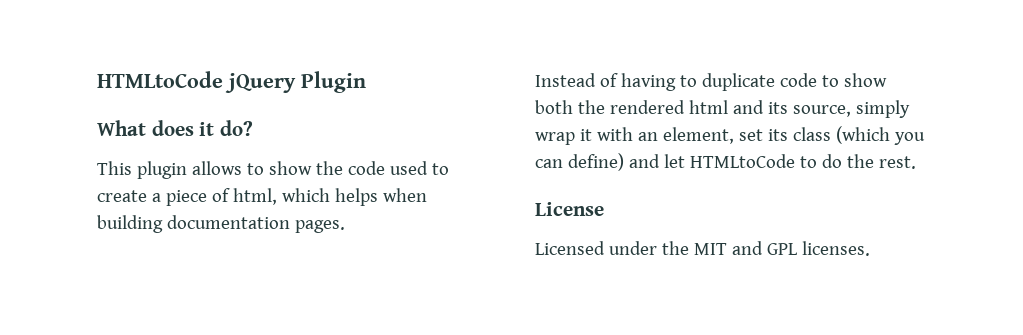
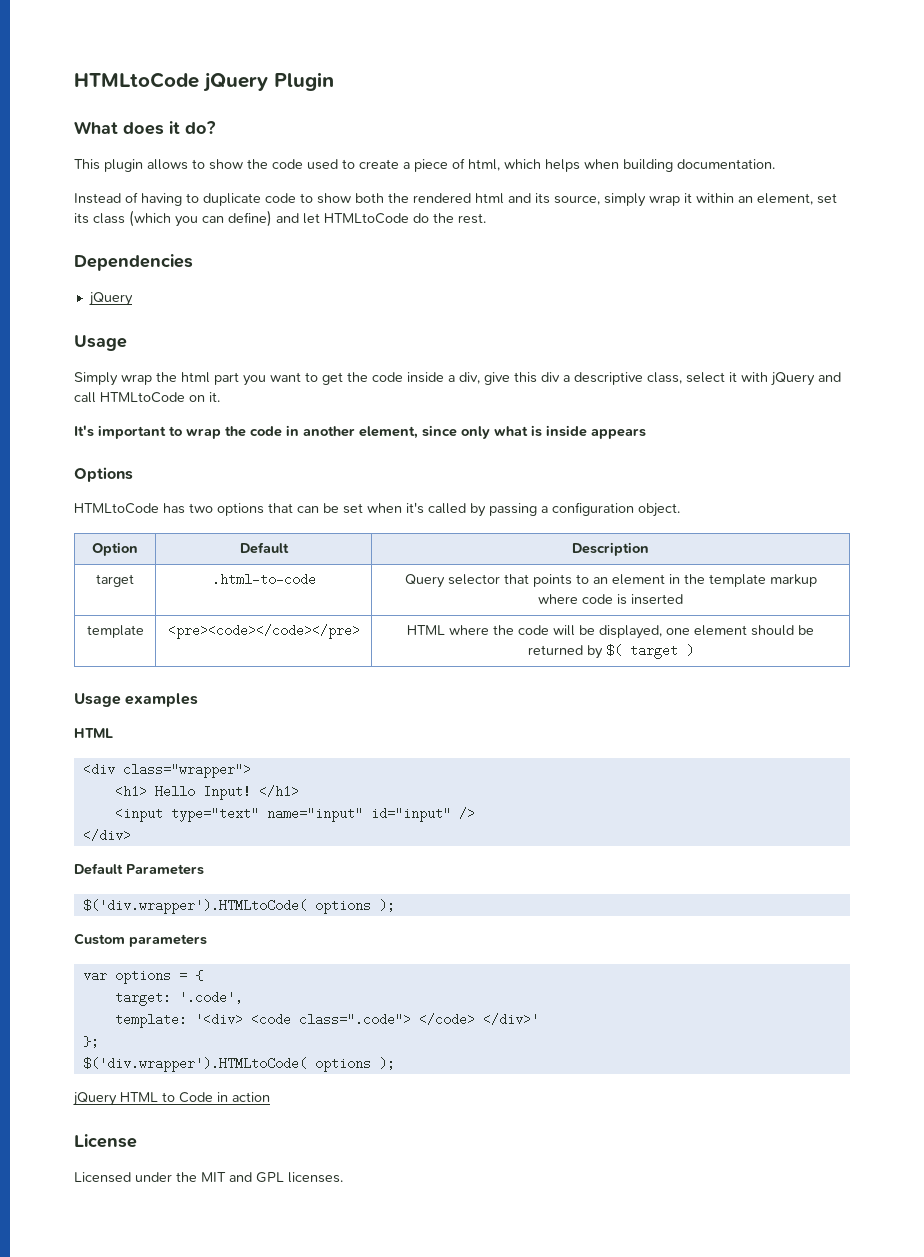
[166,215,345,233] documentation pages. -> [677,159,775,169] documentation.
[596,127,633,141] with -> [696,193,734,203] within
[799,156,817,168] to -> (409, 218) none
(916, 162) none -> [74,254,193,271] [88,292,133,306] [74,335,127,351] [74,372,841,386] [74,392,220,403] [74,425,646,439] [74,467,133,482] [74,502,680,517] [92,542,138,556] [239,542,289,554] [572,542,649,556] [96,574,134,587] [211,573,316,586] [404,574,817,588] [538,594,683,605] [86,625,144,638] [167,624,360,639] [407,625,814,639] [527,644,694,659] [74,693,199,707] [74,728,113,738] [82,763,251,778] [114,785,299,800] [114,807,475,822] [82,829,131,842] [74,863,204,875] [82,899,395,914] [74,933,207,947] [82,969,203,984] [114,991,243,1006] [114,1013,539,1028] [82,1035,99,1048] [82,1057,395,1072] [73,1092,270,1106] // Dependencies // jQuery // Usage // Simply wrap the html part you want to get the code inside a div, give this div a descriptive class, select it with jQuery and call HTMLtoCode on it. // It's important to wrap the code in another element, since only what is inside appears // Options // HTMLtoCode has two options that can be set when it's called by passing a configuration object. // Option | Default | Description // target | .html-to-code | Query selector that points to an element in the template markup where code is inserted // template | <pre><code></code></pre> | HTML where the code will be displayed, one element should be returned by $( target ) // Usage examples // HTML // <div class="wrapper"> // <h1> Hello Input! </h1> // <input type="text" name="input" id="input" /> // </div> // Default Parameters // $('div.wrapper').HTMLtoCode( options ); // Custom parameters // var options = { // target: '.code', // template: '<div> <code class=".code"> </code> </div>' // }; // $('div.wrapper').HTMLtoCode( options ); // jQuery HTML to Code in action

